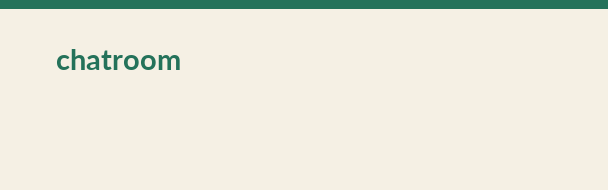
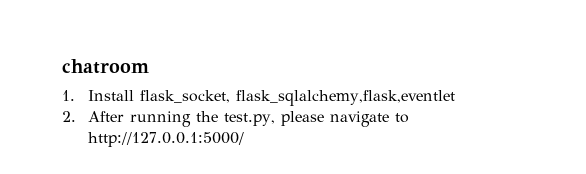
(181, 59) none -> [62,90,455,106] [62,111,409,127] [87,132,244,147] // 1. Install flask_socket, flask_sqlalchemy,flask,eventlet // 2. After running the test.py, please navigate to http://127.0.0.1:5000/

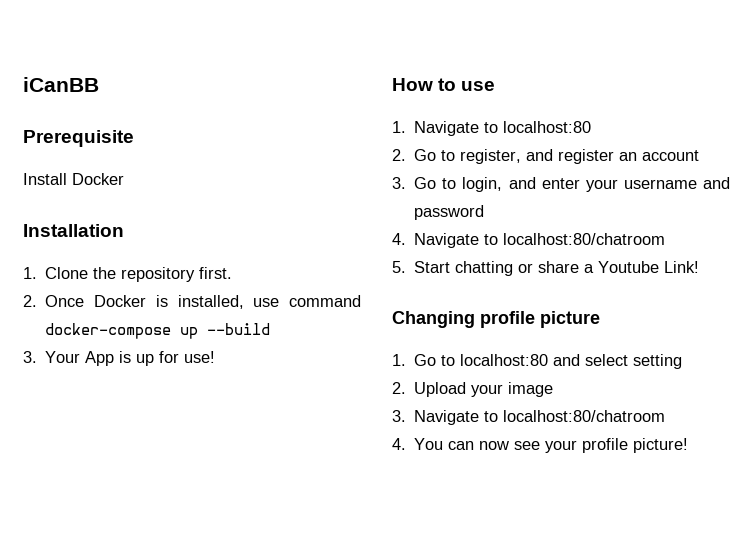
[62,59,149,74] [62,90,455,106] [62,111,409,127] [87,132,244,147] chatroom // 1. Install flask_socket, flask_sqlalchemy,flask,eventlet // 2. After running the test.py, please navigate to http://127.0.0.1:5000/ -> [23,77,99,92] [23,130,134,147] [23,173,124,185] [23,224,124,237] [23,267,233,282] [23,295,361,309] [45,323,271,339] [23,351,216,366] [392,78,496,91] [392,121,592,136] [392,149,700,164] [392,177,730,192] [414,205,485,220] [392,233,666,248] [392,261,700,276] [392,311,600,328] [392,354,683,369] [392,382,554,397] [392,410,666,425] [392,438,689,453] iCanBB // Prerequisite // Install Docker // Installation // 1. Clone the repository first. // 2. Once Docker is installed, use command docker-compose up --build // 3. Your App is up for use! // How to use // 1. Navigate to localhost:80 // 2. Go to register, and register an account // 3. Go to login, and enter your username and password // 4. Navigate to localhost:80/chatroom // 5. Start chatting or share a Youtube Link! // Changing profile picture // 1. Go to localhost:80 and select setting // 2. Upload your image // 3. Navigate to localhost:80/chatroom // 4. You can now see your profile picture!

